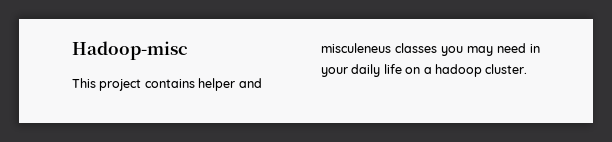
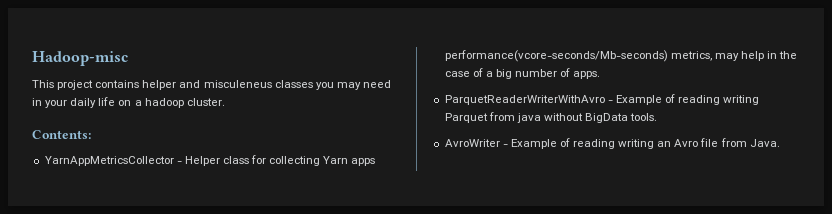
(528, 69) none -> [32,130,91,139] [44,155,376,166] [444,50,798,62] [444,68,601,79] [444,94,760,105] [444,112,658,123] [444,138,780,149] // Contents: // YarnAppMetricsCollector - Helper class for collecting Yarn apps performance(vcore-seconds/Mb-seconds) metrics, may help in the case of a big number of apps. // ParquetReaderWriterWithAvro - Example of reading writing Parquet from java without BigData tools. // AvroWriter - Example of reading writing an Avro file from Java.

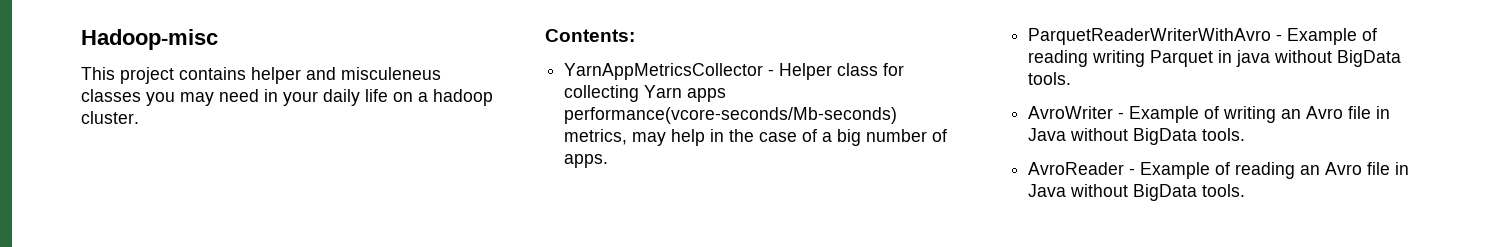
[488,112,515,121] from -> [1218,50,1233,63] in
[573,139,616,149] reading -> (1220, 112) none
[720,138,780,147] from Java. -> [1376,106,1391,119] [1028,128,1246,145] [1028,162,1410,179] [1028,184,1246,201] in Java without BigData tools. // AvroReader - Example of reading an Avro file in Java without BigData tools.

